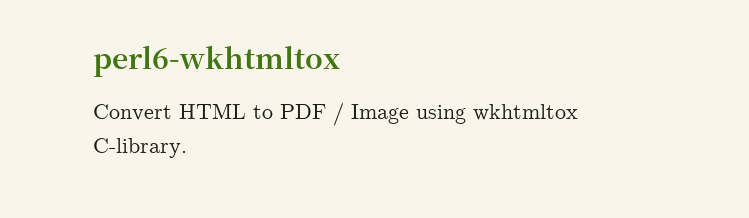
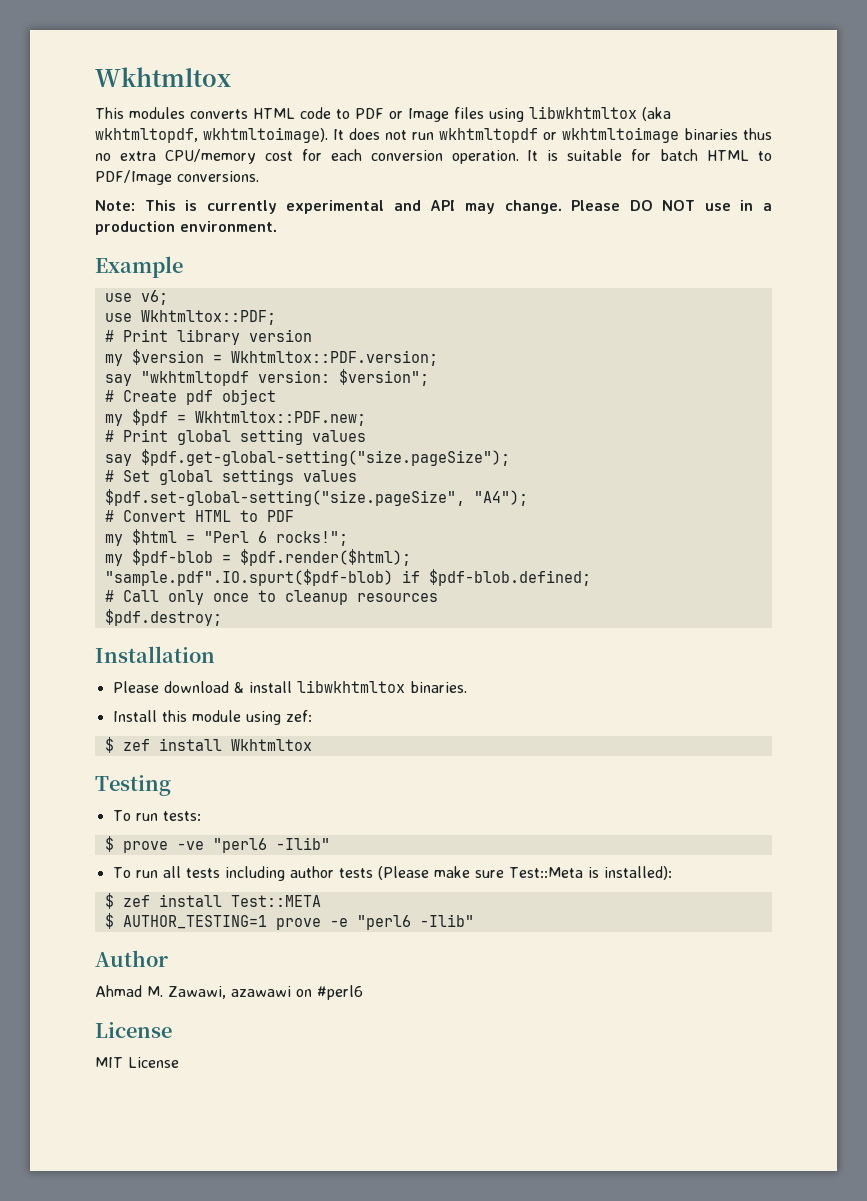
[93,45,340,77] [93,102,578,126] [93,138,187,158] perl6-wkhtmltox // Convert HTML to PDF / Image using wkhtmltox C-library. -> [95,67,231,87] [95,106,671,122] [95,127,772,143] [95,149,773,164] [95,170,259,185] [95,200,772,214] [95,221,277,235] [95,256,183,278] [104,290,168,305] [104,310,276,325] [104,329,312,345] [104,349,438,366] [104,369,429,386] [104,389,276,405] [104,409,366,426] [104,429,366,445] [104,449,510,466] [104,469,357,485] [104,489,528,506] [104,510,294,522] [104,529,348,546] [104,549,411,566] [104,569,591,586] [104,590,438,605] [104,609,222,626] [95,646,215,663] [112,680,467,693] [112,710,312,725] [104,737,312,753] [95,775,171,796] [112,810,201,821] [104,836,330,853] [112,866,672,881] [104,893,321,909] [104,913,474,930] [95,950,168,967] [95,985,363,1000] [95,1022,172,1038] [95,1057,179,1068] Wkhtmltox // This modules converts HTML code to PDF or Image files using libwkhtmltox (aka wkhtmltopdf, wkhtmltoimage). It does not run wkhtmltopdf or wkhtmltoimage binaries thus no extra CPU/memory cost for each conversion operation. It is suitable for batch HTML to PDF/Image conversions. // Note: This is currently experimental and API may change. Please DO NOT use in a production environment. // Example // use v6; // use Wkhtmltox::PDF; // # Print library version // my $version = Wkhtmltox::PDF.version; // say "wkhtmltopdf version: $version"; // # Create pdf object // my $pdf = Wkhtmltox::PDF.new; // # Print global setting values // say $pdf.get-global-setting("size.pageSize"); // # Set global settings values // $pdf.set-global-setting("size.pageSize", "A4"); // # Convert HTML to PDF // my $html = "Perl 6 rocks!"; // my $pdf-blob = $pdf.render($html); // "sample.pdf".IO.spurt($pdf-blob) if $pdf-blob.defined; // # Call only once to cleanup resources // $pdf.destroy; // Installation // Please download & install libwkhtmltox binaries. // Install this module using zef: // $ zef install Wkhtmltox // Testing // To run tests: // $ prove -ve "perl6 -Ilib" // To run all tests including author tests (Please make sure Test::Meta is installed): // $ zef install Test::META // $ AUTHOR_TESTING=1 prove -e "perl6 -Ilib" // Author // Ahmad M. Zawawi, azawawi on #perl6 // License // MIT License

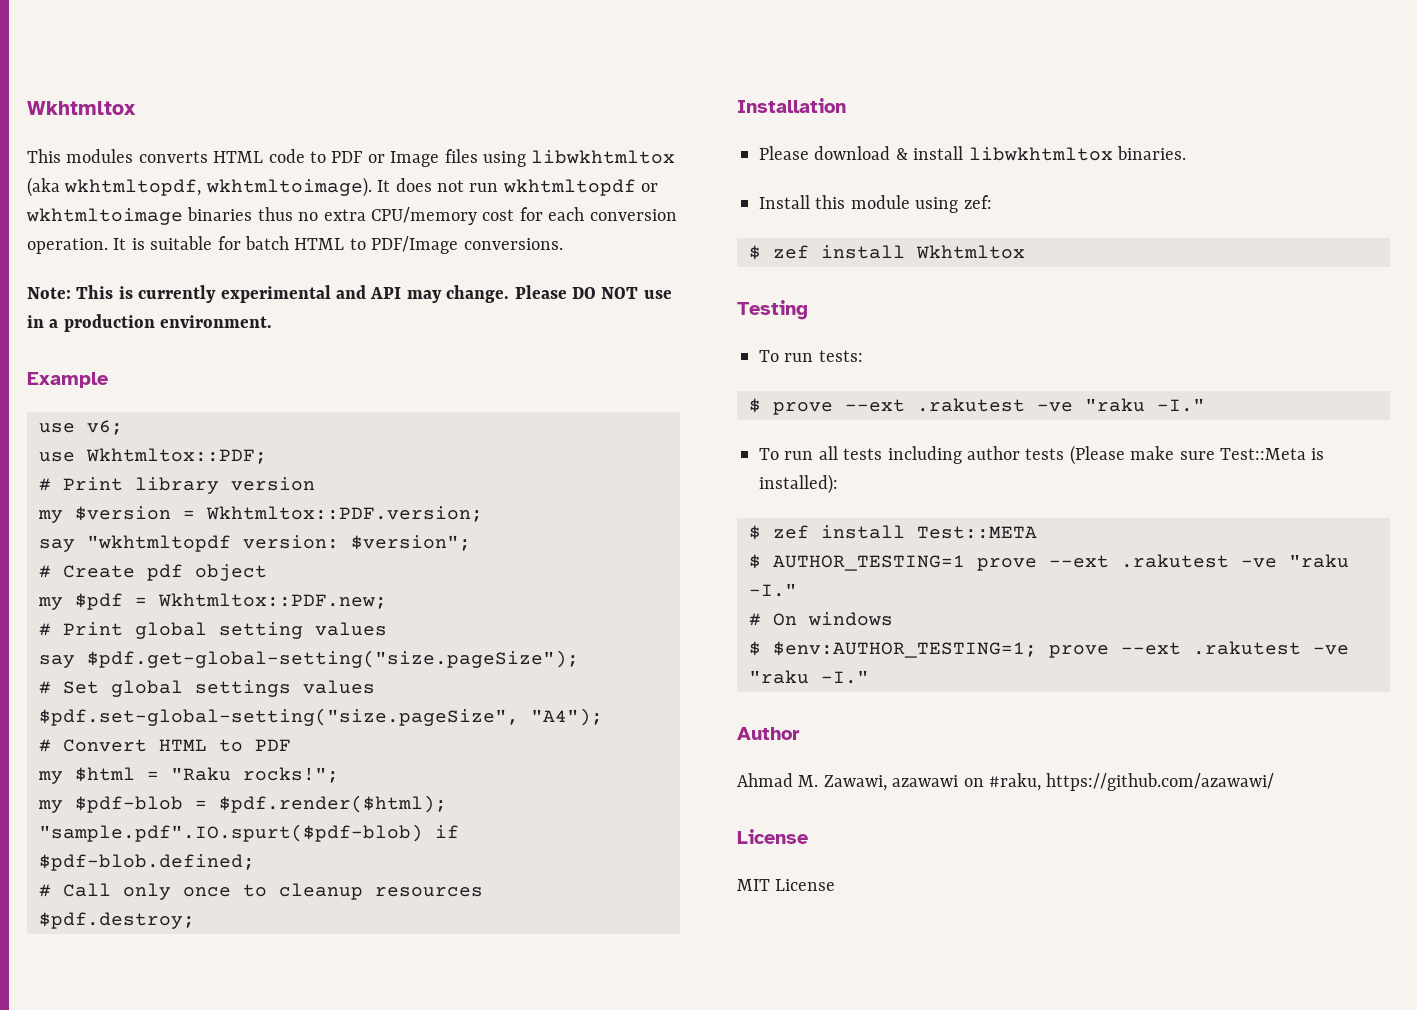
[203,531,267,543] "Perl 6 -> [171,767,231,781] "Raku
[176,837,330,853] -ve "perl6 -Ilib" -> [845,398,1205,412] --ext .rakutest -ve "raku -I."
[329,914,474,930] -e "perl6 -Ilib" -> [1049,554,1349,568] [749,583,797,597] [749,612,893,626] [749,641,1349,658] [749,670,869,684] --ext .rakutest -ve "raku -I." // # On windows // $ $env:AUTHOR_TESTING=1; prove --ext .rakutest -ve "raku -I."
[317,985,363,1000] #perl6 -> [989,773,1275,791] #raku, https://github.com/azawawi/

